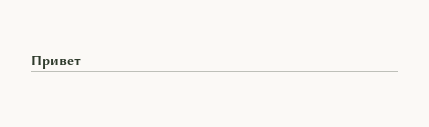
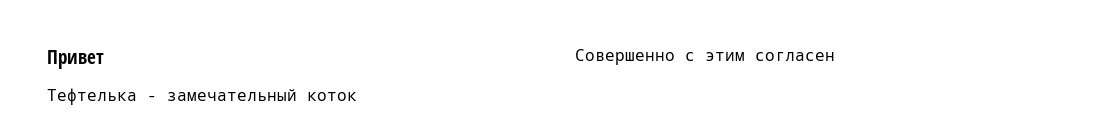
(81, 62) none -> [47,88,357,105] [575,49,835,65] // Тефтелька - замечательный коток // Совершенно с этим согласен

